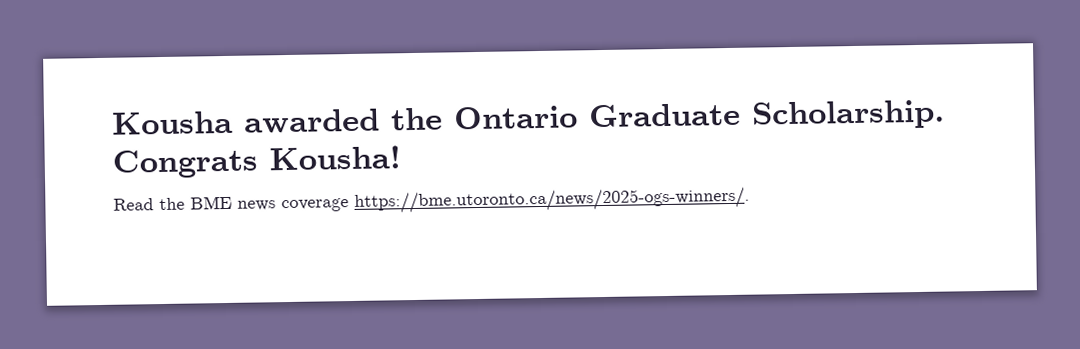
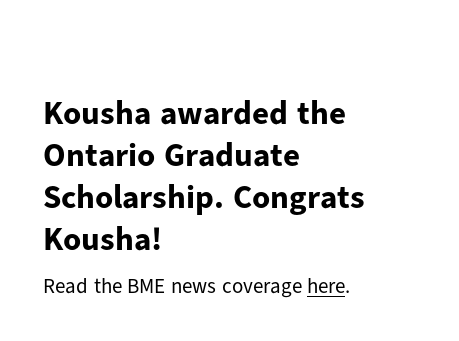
[354,186,750,214] https://bme.utoronto.ca/news/2025-ogs-winners/. -> [307,278,351,293] here.

